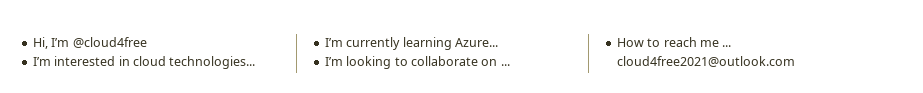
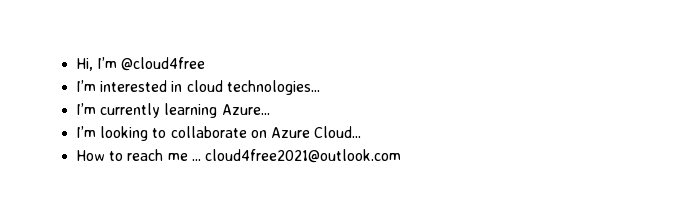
[500,64,510,66] ... -> [270,126,362,138] Azure Cloud...

